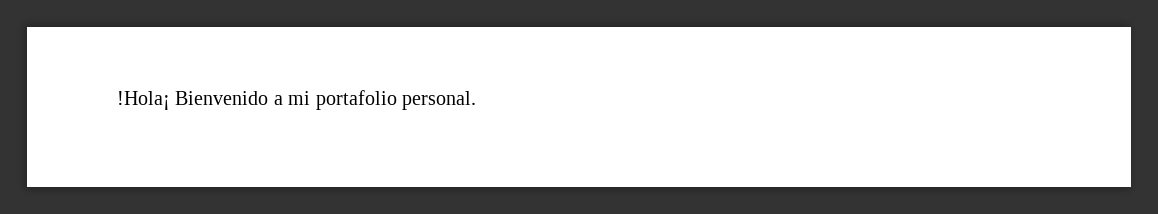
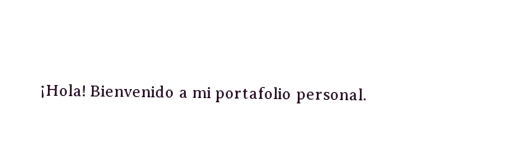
[117,91,170,110] !Hola¡ -> [39,83,86,99] ¡Hola!

